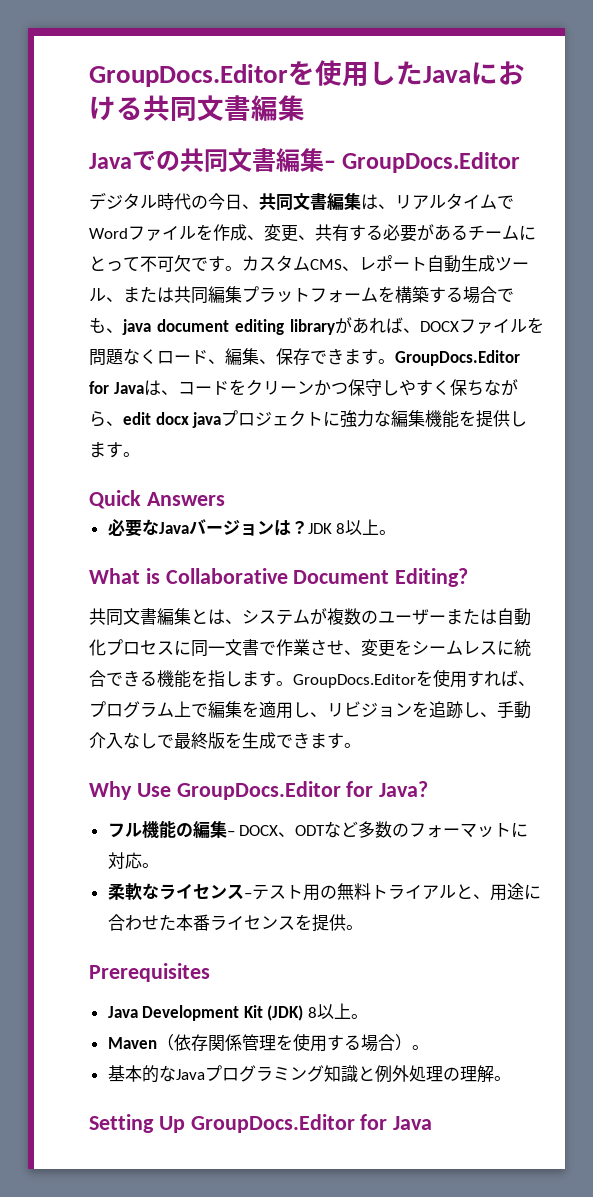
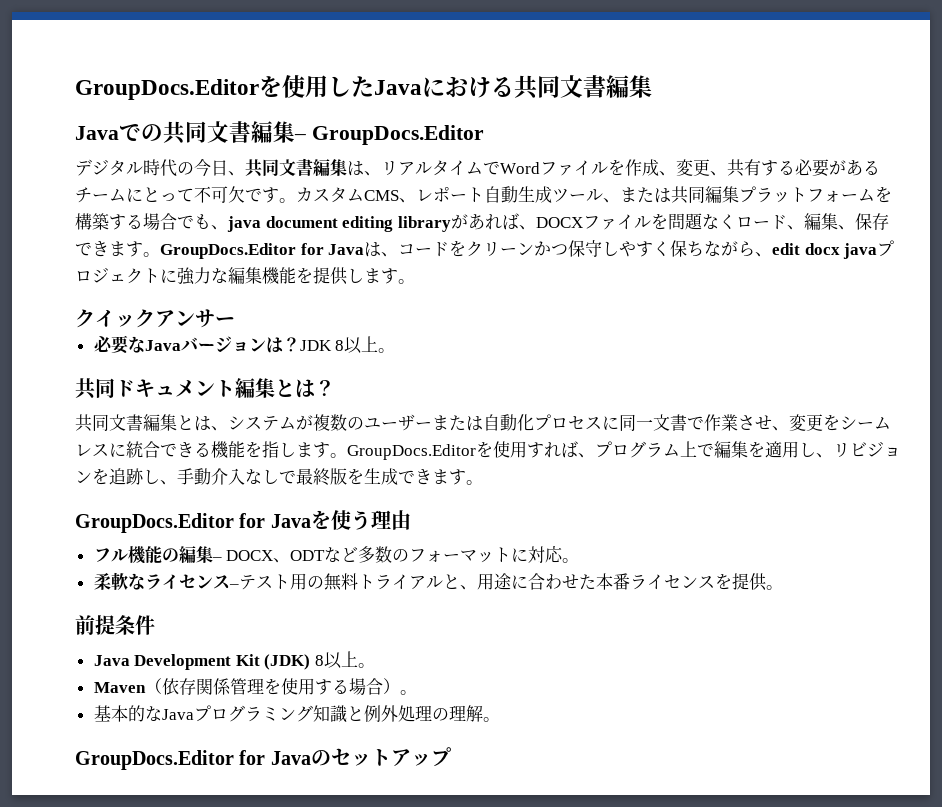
[89,490,225,509] Quick Answers -> [75,309,235,328] クイックアンサー
[89,568,469,587] What is Collaborative Document Editing? -> [75,378,335,399] 共同ドキュメント編集とは？
[89,781,429,800] Why Use GroupDocs.Editor for Java? -> [75,510,411,533] GroupDocs.Editor for Javaを使う理由
[89,963,210,982] Prerequisites -> [75,615,155,635] 前提条件
[89,1114,433,1133] Setting Up GroupDocs.Editor for Java -> [75,747,451,770] GroupDocs.Editor for Javaのセットアップ

